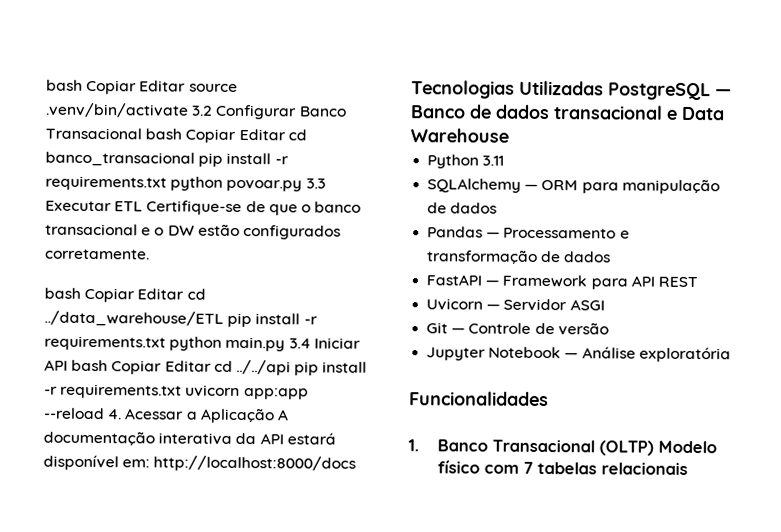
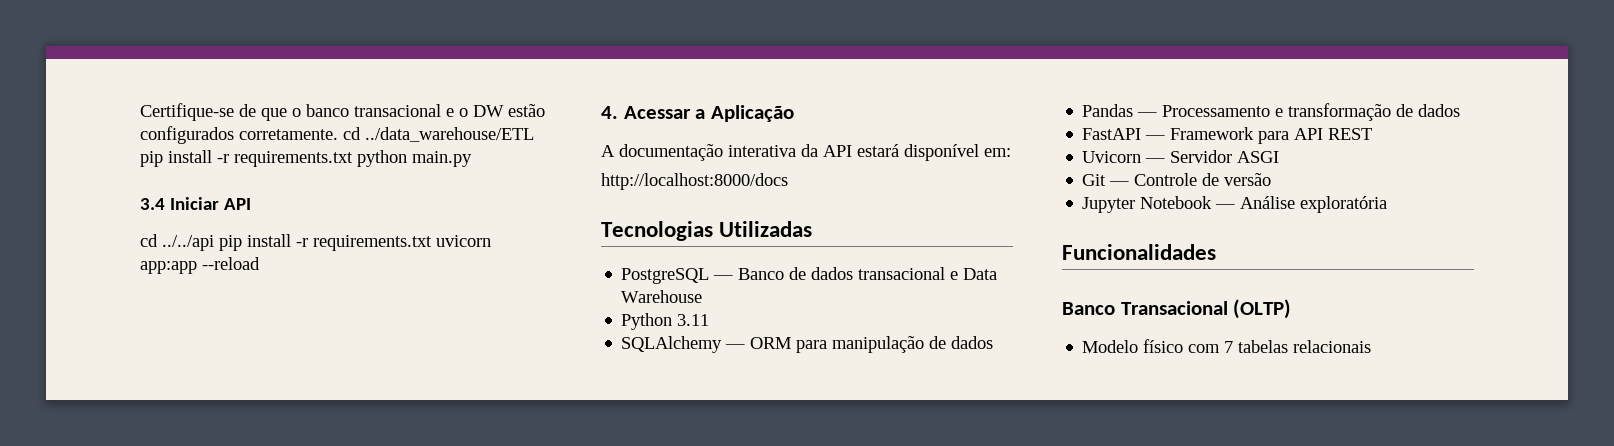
[46,79,238,95] [45,102,347,120] [45,127,307,143] [45,151,289,167] [45,175,326,192] [45,200,144,212] bash Copiar Editar source .venv/bin/activate 3.2 Configurar Banco Transacional bash Copiar Editar cd banco_transacional pip install -r requirements.txt python povoar.py 3.3 Executar ETL -> (140, 112) none
[44,287,185,303] // bash Copiar Editar -> (338, 134) none
(286, 344) none -> (472, 159) //
[71,359,212,375] bash Copiar Editar -> (251, 204) //
(105, 413) none -> (260, 263) //
(275, 415) none -> (794, 113) //
(151, 463) none -> (1011, 152) //
(604, 88) none -> (813, 229) //
[408,439,419,452] 1. -> (1216, 252) none
(654, 448) none -> (1292, 309) //

